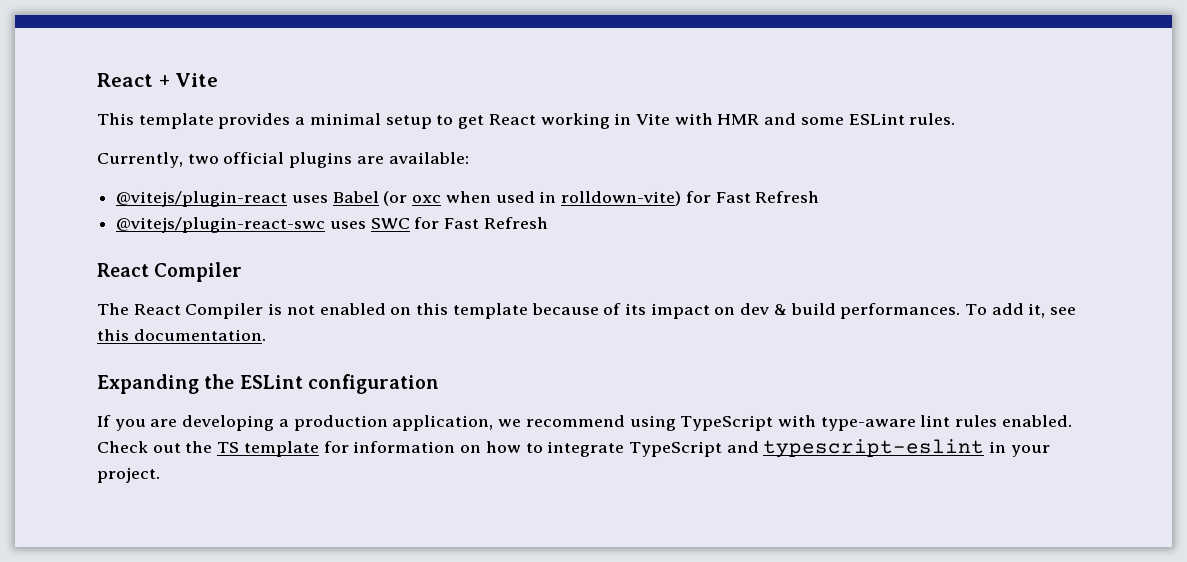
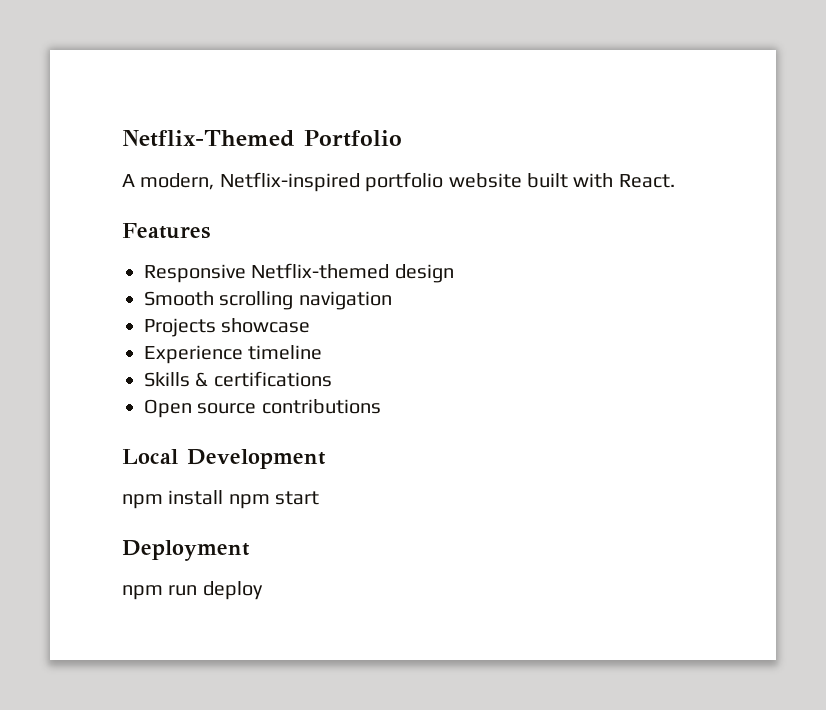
[97,73,219,87] [97,113,956,129] [97,152,469,168] [116,191,820,207] [116,217,548,233] [97,262,243,282] [97,303,1077,319] [97,329,266,341] [97,374,439,394] [97,415,1072,431] [97,439,1050,458] [97,467,160,483] React + Vite // This template provides a minimal setup to get React working in Vite with HMR and some ESLint rules. // Currently, two official plugins are available: // @vitejs/plugin-react uses Babel (or oxc when used in rolldown-vite) for Fast Refresh // @vitejs/plugin-react-swc uses SWC for Fast Refresh // React Compiler // The React Compiler is not enabled on this template because of its impact on dev & build performances. To add it, see this documentation. // Expanding the ESLint configuration // If you are developing a production application, we recommend using TypeScript with type-aware lint rules enabled. Check out the TS template for information on how to integrate TypeScript and typescript-eslint in your project. -> [122,130,402,147] [122,172,675,192] [122,223,210,239] [144,263,454,283] [144,291,392,310] [144,318,311,337] [144,345,323,364] [144,371,332,387] [144,399,381,418] [122,449,326,469] [122,490,320,509] [122,540,250,561] [122,581,263,600] Netflix-Themed Portfolio // A modern, Netflix-inspired portfolio website built with React. // Features // Responsive Netflix-themed design // Smooth scrolling navigation // Projects showcase // Experience timeline // Skills & certifications // Open source contributions // Local Development // npm install npm start // Deployment // npm run deploy

